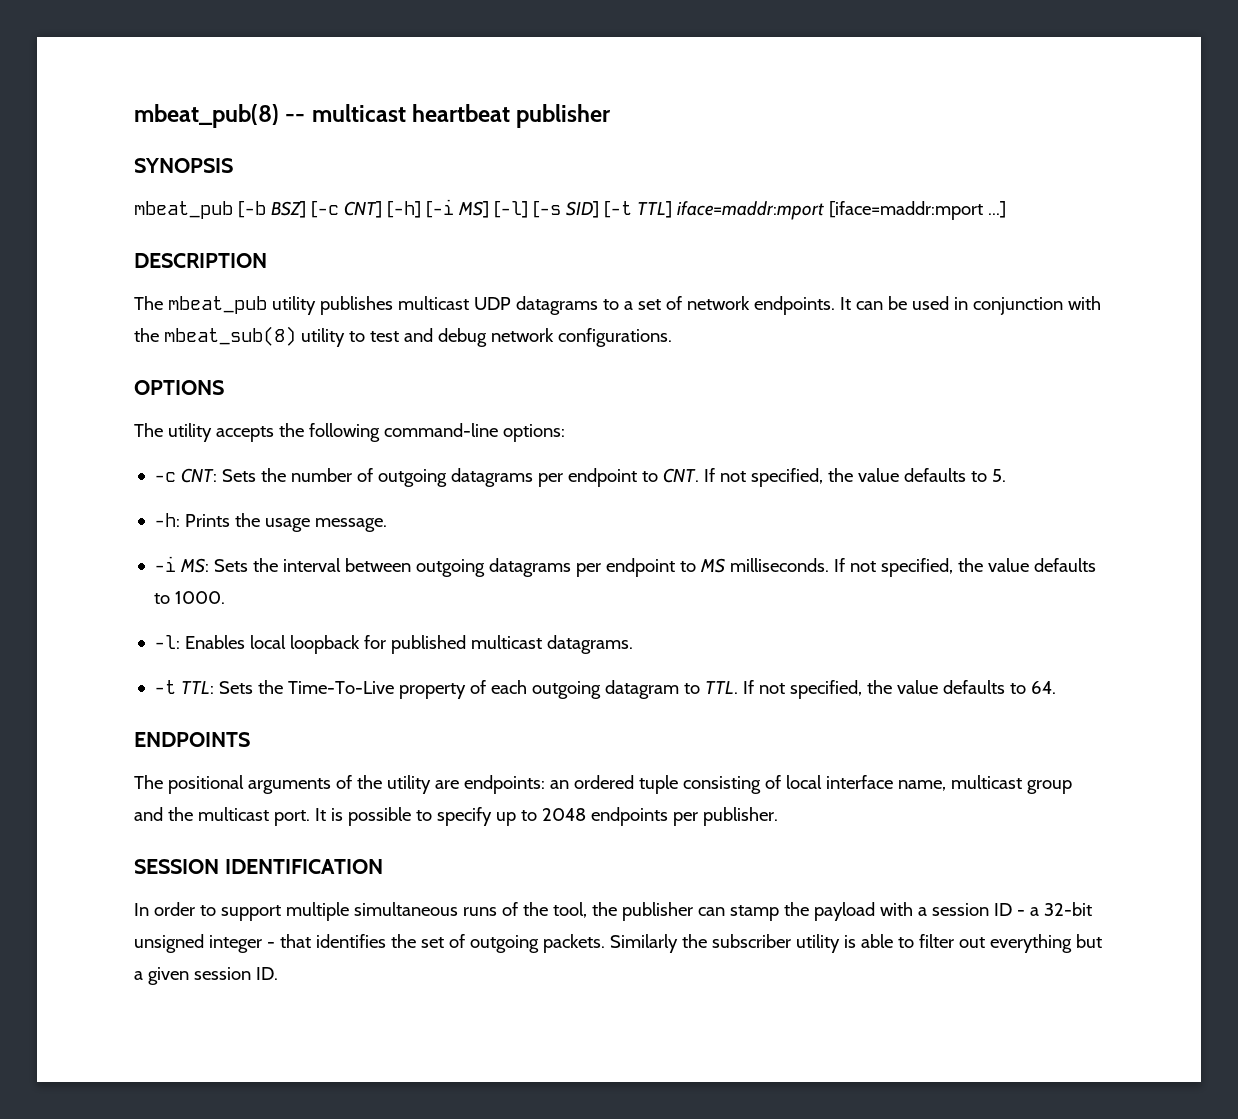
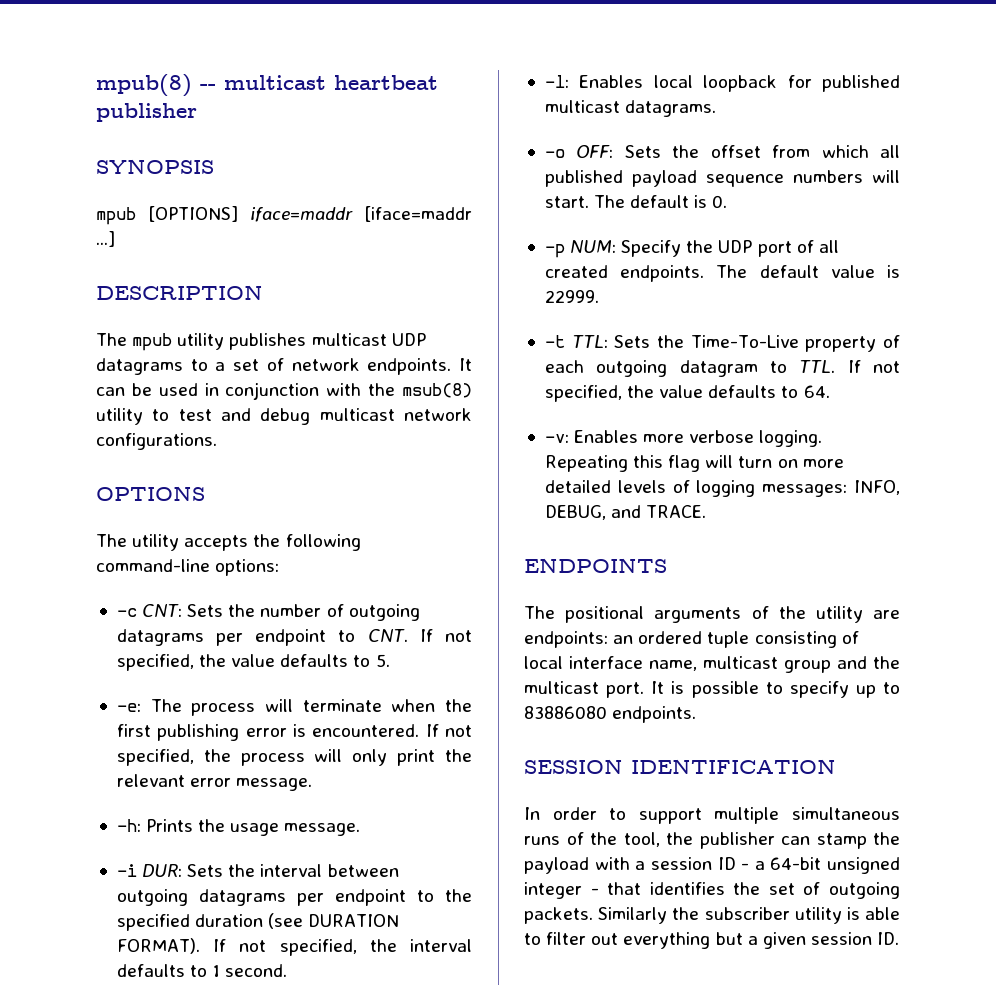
[134,104,279,128] mbeat_pub(8) -> [96,74,192,97] mpub(8)
[134,199,983,220] mbeat_pub [-b BSZ] [-c CNT] [-h] [-i MS] [-l] [-s SID] [-t TTL] iface=maddr:mport [iface=maddr:mport -> [96,206,472,225] mpub [OPTIONS] iface=maddr [iface=maddr
[167,296,267,314] mbeat_pub -> [132,333,173,351] mpub
[163,326,296,346] mbeat_sub(8) -> [401,383,472,398] msub(8)
(487, 337) none -> [319,408,395,421] multicast
(1007, 475) none -> [116,699,472,716] [116,724,473,741] [116,749,473,766] [116,774,313,791] // -e: The process will terminate when the first publishing error is encountered. If not specified, the process will only print the relevant error message.
[180,558,210,573] MS: -> [142,864,183,877] DUR:
[700,558,1097,577] [154,591,226,604] MS milliseconds. If not specified, the value defaults to 1000. -> [445,889,472,902] [116,913,400,931] [116,938,472,956] [116,964,288,977] the specified duration (see DURATION FORMAT). If not specified, the interval defaults to 1 second.
(634, 644) none -> [544,145,900,158] [544,170,901,187] [544,195,728,208] [544,240,839,258] [544,265,900,282] [544,290,599,303] // -o OFF: Sets the offset from which all published payload sequence numbers will start. The default is 0. // -p NUM: Specify the UDP port of all created endpoints. The default value is 22999.
(1057, 687) none -> [544,430,823,447] [544,455,844,472] [544,480,900,497] [544,505,707,520] // -v: Enables more verbose logging. Repeating this flag will turn on more detailed levels of logging messages: INFO, DEBUG, and TRACE.
[541,807,778,826] 2048 endpoints per publisher. -> [524,706,697,723] 83886080 endpoints.
[1043,902,1092,916] 32-bit -> [770,857,822,870] 64-bit

